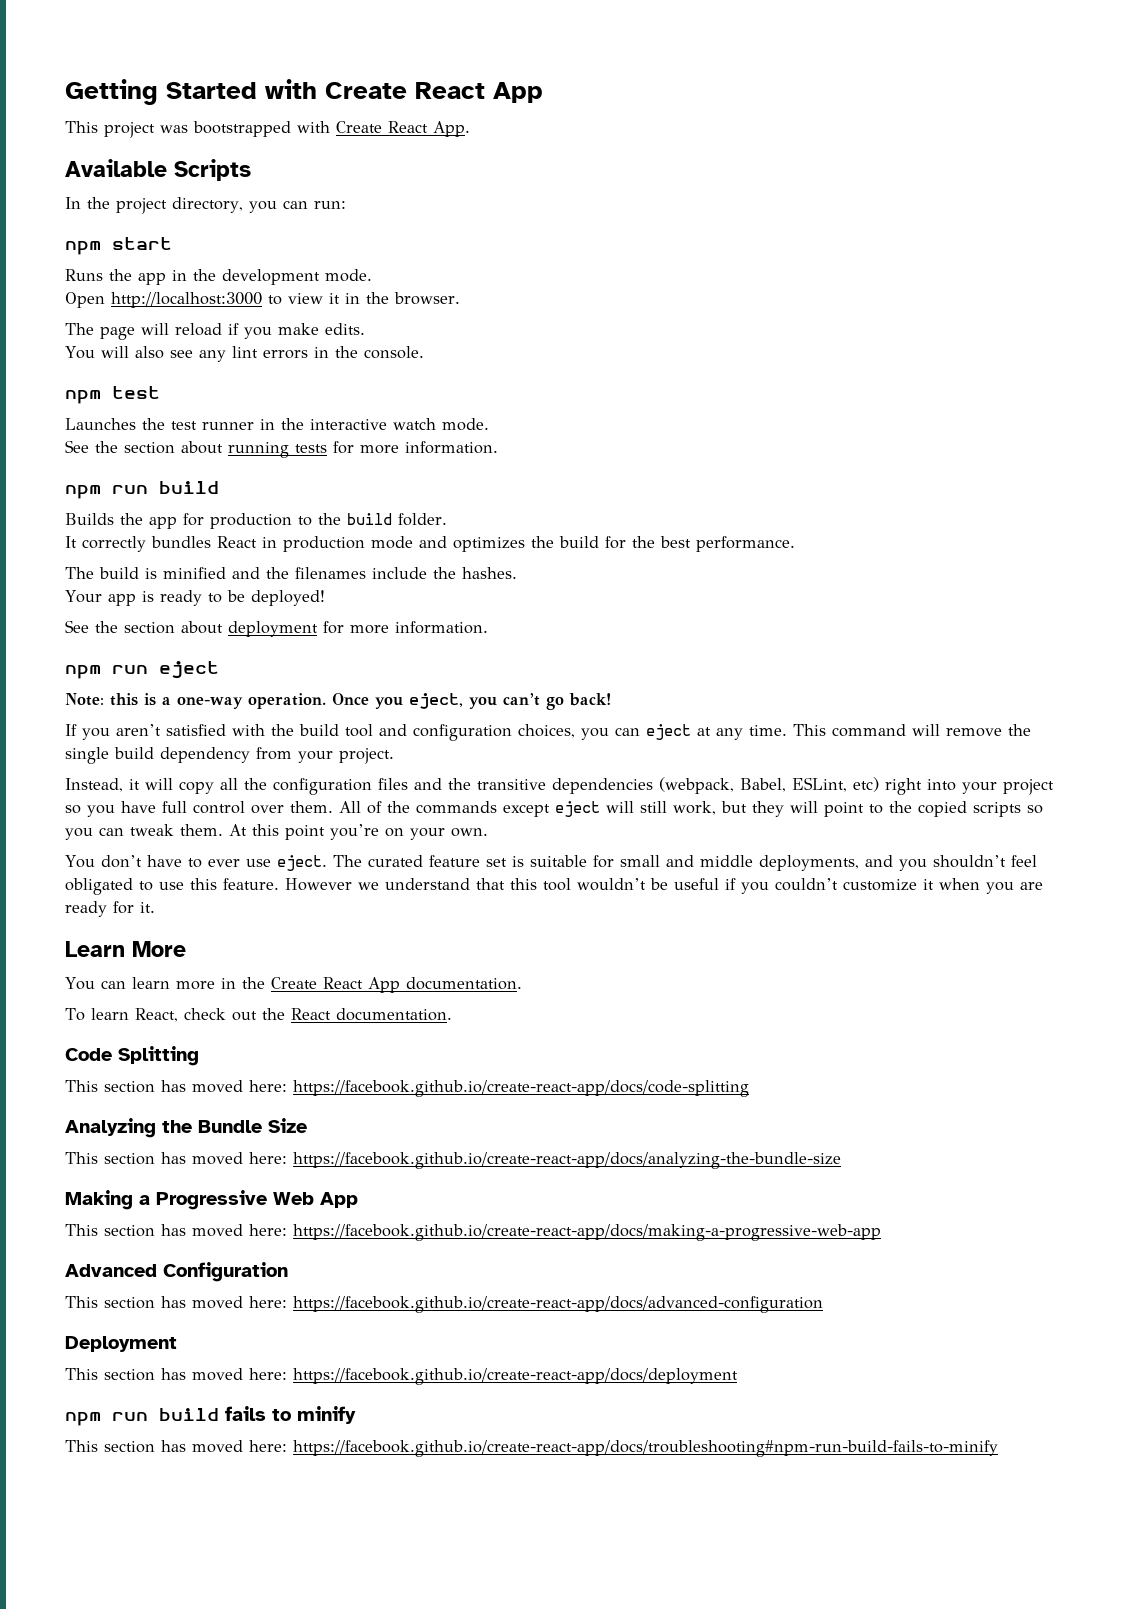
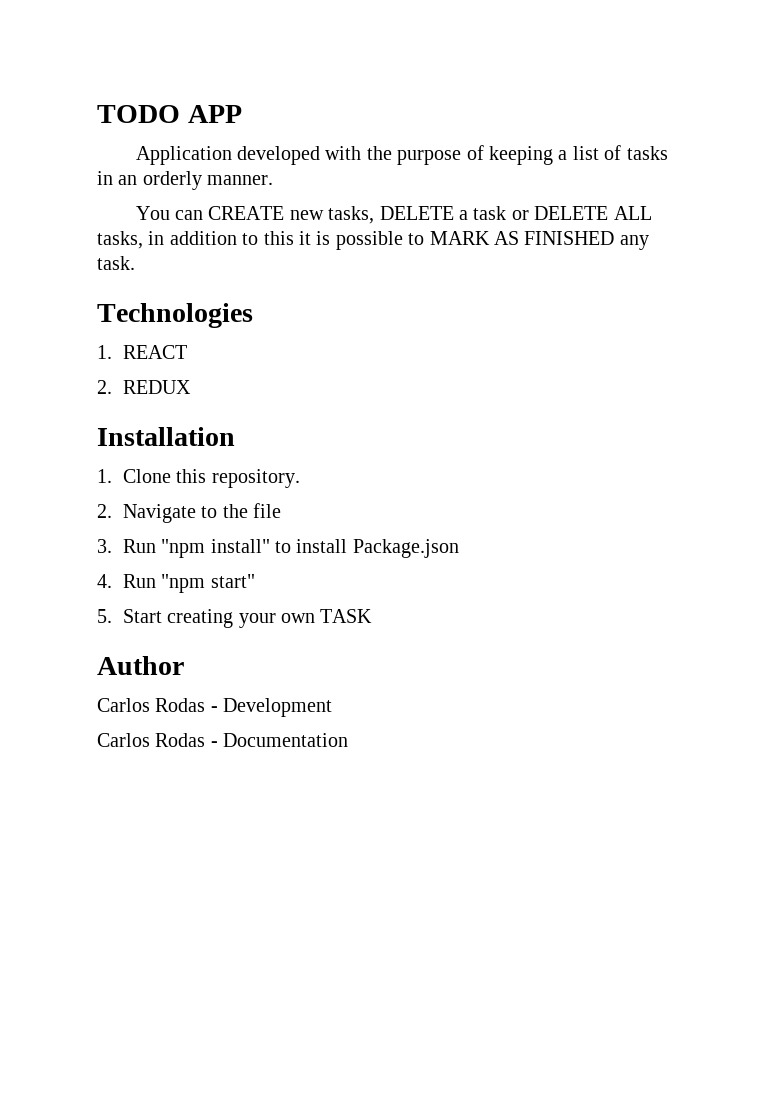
[65,79,543,105] [65,121,470,138] [65,159,251,181] [65,197,346,214] [65,237,172,255] [65,269,372,285] [65,292,460,308] [65,323,365,340] [65,346,424,362] [65,386,160,404] [65,418,489,431] [65,440,498,458] [65,481,219,499] [65,513,447,529] [65,536,795,552] [65,567,517,579] [65,590,325,606] [65,620,488,637] [65,661,219,679] [65,693,611,710] [65,724,1031,741] [65,747,394,764] [65,777,1054,795] [65,801,1043,817] [65,824,488,840] [65,855,1037,871] [65,878,1043,895] [65,901,155,917] [65,941,186,957] [65,977,522,993] [65,1008,452,1022] [65,1046,199,1066] [65,1080,749,1097] [65,1118,307,1138] [65,1152,841,1169] [65,1190,358,1210] [65,1224,881,1241] [65,1262,288,1282] [65,1296,823,1313] [65,1336,177,1352] [65,1368,738,1385] [65,1406,356,1426] [65,1440,998,1457] Getting Started with Create React App // This project was bootstrapped with Create React App. // Available Scripts // In the project directory, you can run: // npm start // Runs the app in the development mode. // Open http://localhost:3000 to view it in the browser. // The page will reload if you make edits. // You will also see any lint errors in the console. // npm test // Launches the test runner in the interactive watch mode. // See the section about running tests for more information. // npm run build // Builds the app for production to the build folder. // It correctly bundles React in production mode and optimizes the build for the best performance. // The build is minified and the filenames include the hashes. // Your app is ready to be deployed! // See the section about deployment for more information. // npm run eject // Note: this is a one-way operation. Once you eject, you can’t go back! // If you aren’t satisfied with the build tool and configuration choices, you can eject at any time. This command will remove the single build dependency from your project. // Instead, it will copy all the configuration files and the transitive dependencies (webpack, Babel, ESLint, etc) right into your project so you have full control over them. All of the commands except eject will still work, but they will point to the copied scripts so you can tweak them. At this point you’re on your own. // You don’t have to ever use eject. The curated feature set is suitable for small and middle deployments, and you shouldn’t feel obligated to use this feature. However we understand that this tool wouldn’t be useful if you couldn’t customize it when you are ready for it. // Learn More // You can learn more in the Create React App documentation. // To learn React, check out the React documentation. // Code Splitting // This section has moved here: https://facebook.github.io/create-react-app/docs/code-splitting // Analyzing the Bundle Size // This section has moved here: https://facebook.github.io/create-react-app/docs/analyzing-the-bundle-size // Making a Progressive Web App // This section has moved here: https://facebook.github.io/create-react-app/docs/making-a-progressive-web-app // Advanced Configuration // This section has moved here: https://facebook.github.io/create-react-app/docs/advanced-configuration // Deployment // This section has moved here: https://facebook.github.io/create-react-app/docs/deployment // npm run build fails to minify // This section has moved here: https://facebook.github.io/create-react-app/docs/troubleshooting#npm-run-build-fails-to-minify -> [97,105,242,123] [135,145,668,165] [97,171,274,190] [135,206,652,224] [97,231,649,250] [97,256,135,270] [97,303,253,328] [97,345,187,359] [97,380,191,394] [97,427,235,446] [97,469,300,488] [97,503,281,523] [97,539,459,558] [97,574,255,593] [97,609,373,628] [97,656,184,675] [97,698,333,717] [97,733,349,747] TODO APP // Application developed with the purpose of keeping a list of tasks in an orderly manner. // You can CREATE new tasks, DELETE a task or DELETE ALL tasks, in addition to this it is possible to MARK AS FINISHED any task. // Technologies // 1. REACT // 2. REDUX // Installation // 1. Clone this repository. // 2. Navigate to the file // 3. Run "npm install" to install Package.json // 4. Run "npm start" // 5. Start creating your own TASK // Author // Carlos Rodas - Development // Carlos Rodas - Documentation

